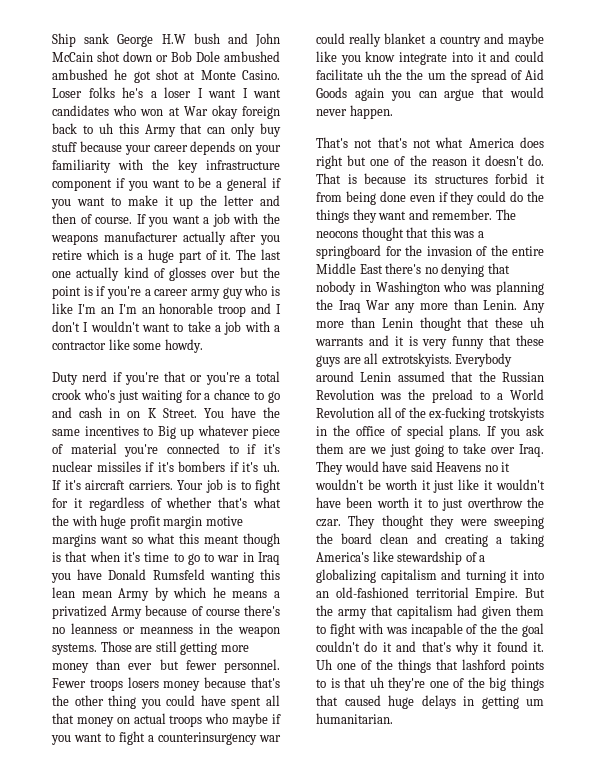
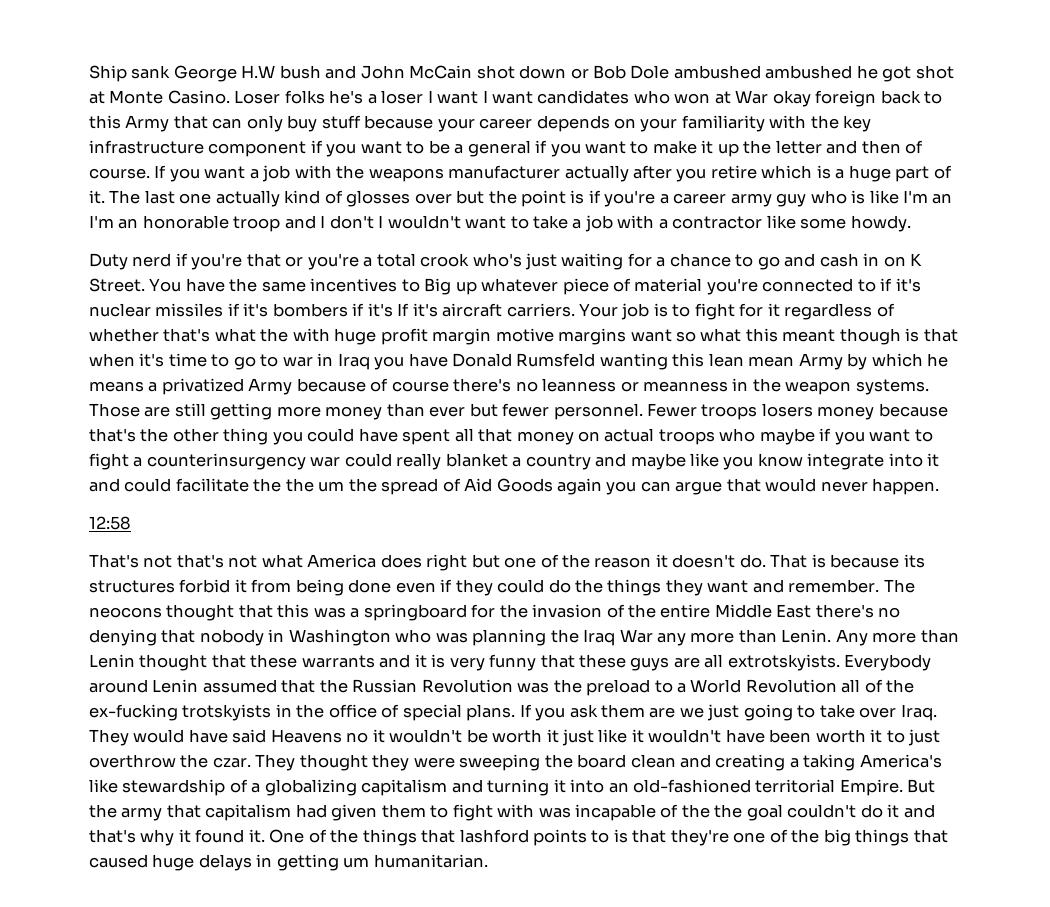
[98,123,113,134] uh -> (943, 97) none
[263,461,280,472] uh. -> (393, 310) none
[367,69,382,80] uh -> (249, 485) none
(393, 112) none -> [89,516,131,530] // 12:58
[530,317,544,328] uh -> (298, 661) none
[316,659,356,670] Uh one -> [269,829,305,843] One
[369,677,384,688] uh -> (667, 836) none

